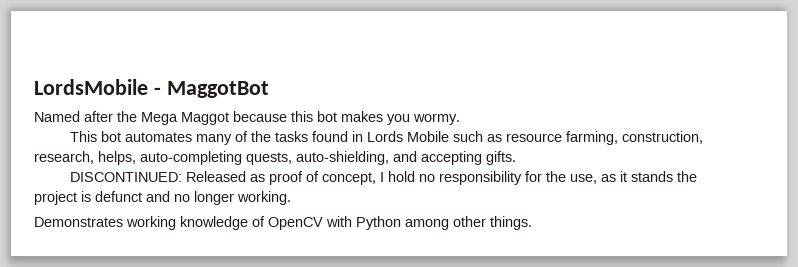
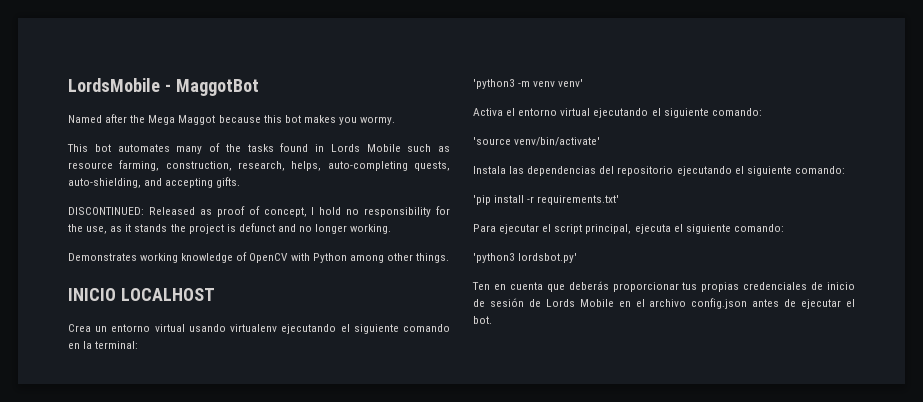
(532, 223) none -> [68,288,215,301] [68,324,450,334] [68,341,139,349] [473,79,584,89] [473,108,762,118] [473,137,601,146] [473,166,845,176] [473,195,620,205] [473,224,784,234] [473,253,578,263] [472,281,855,292] [473,298,855,309] [473,316,492,324] // INICIO LOCALHOST // Crea un entorno virtual usando virtualenv ejecutando el siguiente comando en la terminal: // 'python3 -m venv venv' // Activa el entorno virtual ejecutando el siguiente comando: // 'source venv/bin/activate' // Instala las dependencias del repositorio ejecutando el siguiente comando: // 'pip install -r requirements.txt' // Para ejecutar el script principal, ejecuta el siguiente comando: // 'python3 lordsbot.py' // Ten en cuenta que deberás proporcionar tus propias credenciales de inicio de sesión de Lords Mobile en el archivo config.json antes de ejecutar el bot.

